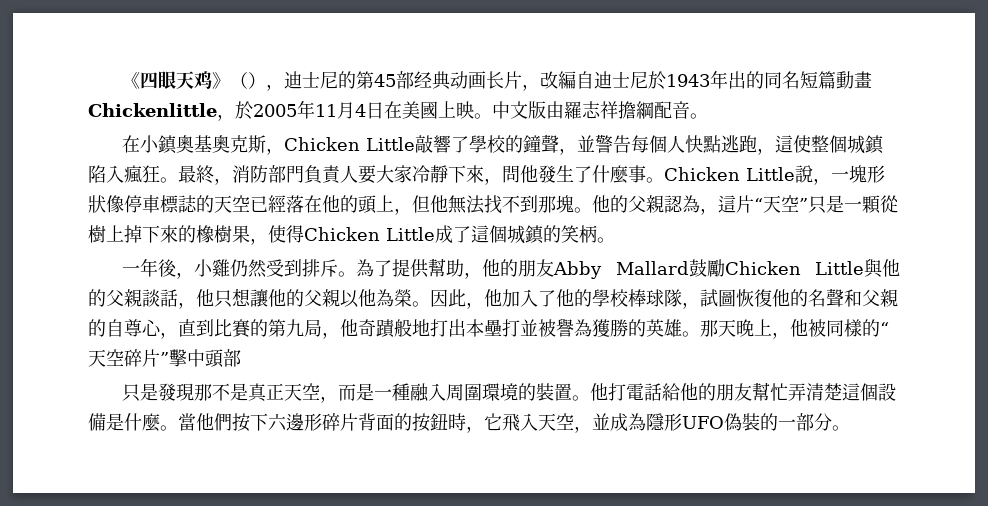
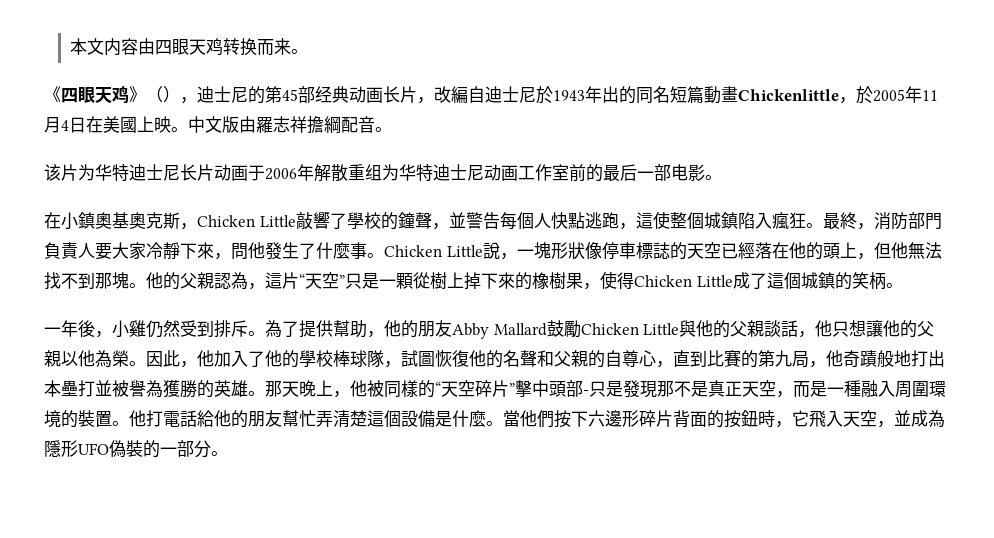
(122, 80) none -> [70,38,309,56] 本文内容由四眼天鸡转换而来。 //
(708, 116) none -> [44,164,722,182] // 该片为华特迪士尼长片动画于2006年解散重组为华特迪士尼动画工作室前的最后一部电影。
(241, 358) // -> [583,390,589,395] -

